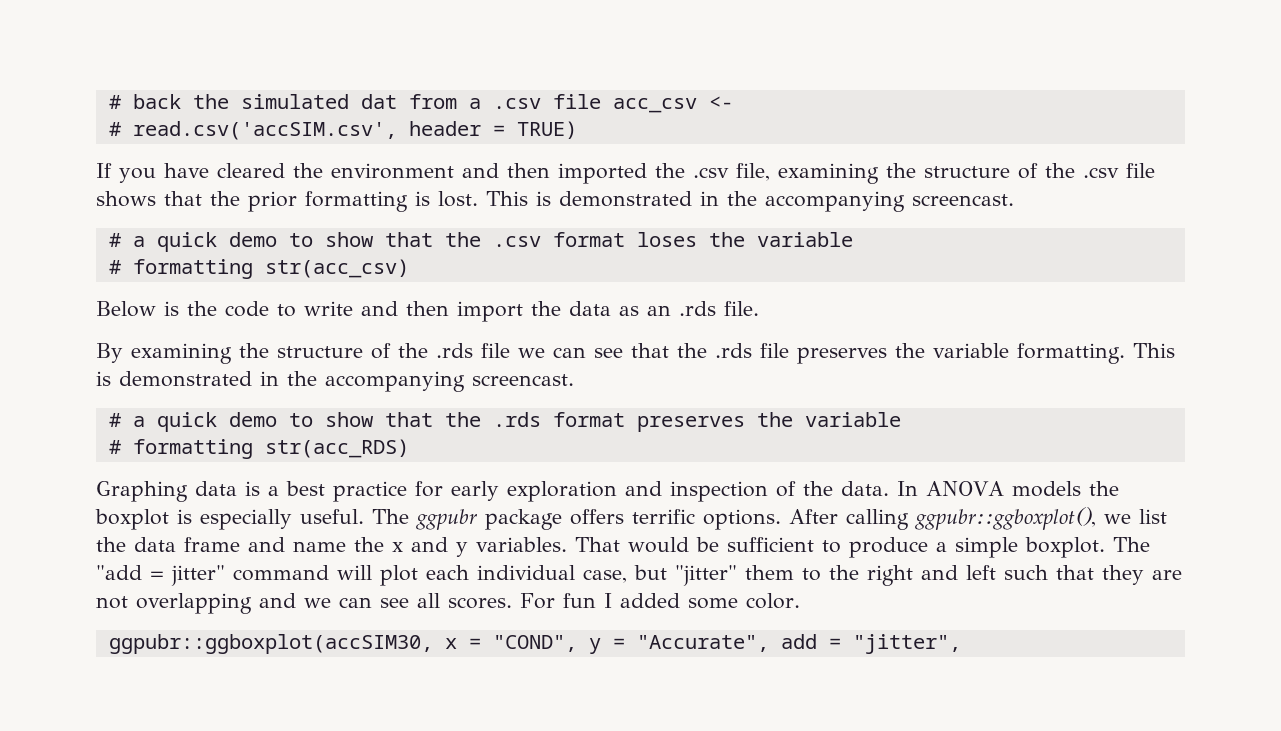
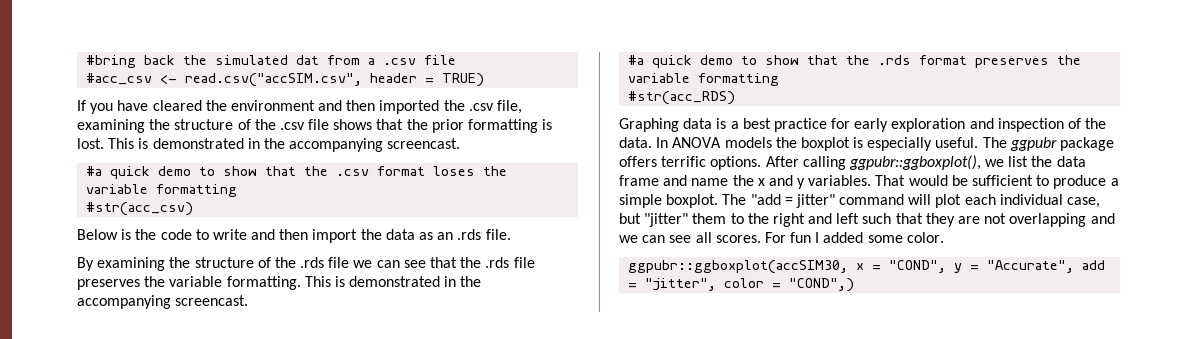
[108,95,121,109] # -> [86,55,137,68] #bring
[612,98,697,113] acc_csv -> [86,73,153,85] // #acc_csv
[108,121,397,140] // # read.csv('accSIM.csv', -> [185,73,363,87] read.csv("accSIM.csv",
[108,233,145,247] # a -> [86,166,103,176] #a
[108,259,409,279] // # formatting str(acc_csv) -> [156,184,238,197] [86,202,194,216] formatting // #str(acc_csv)
[108,413,145,427] # a -> [628,55,645,65] #a
[108,439,409,459] // # formatting str(acc_RDS) -> [698,73,780,86] [628,91,736,105] formatting // #str(acc_RDS)
(961, 644) none -> [724,278,855,292] color = "COND",)

